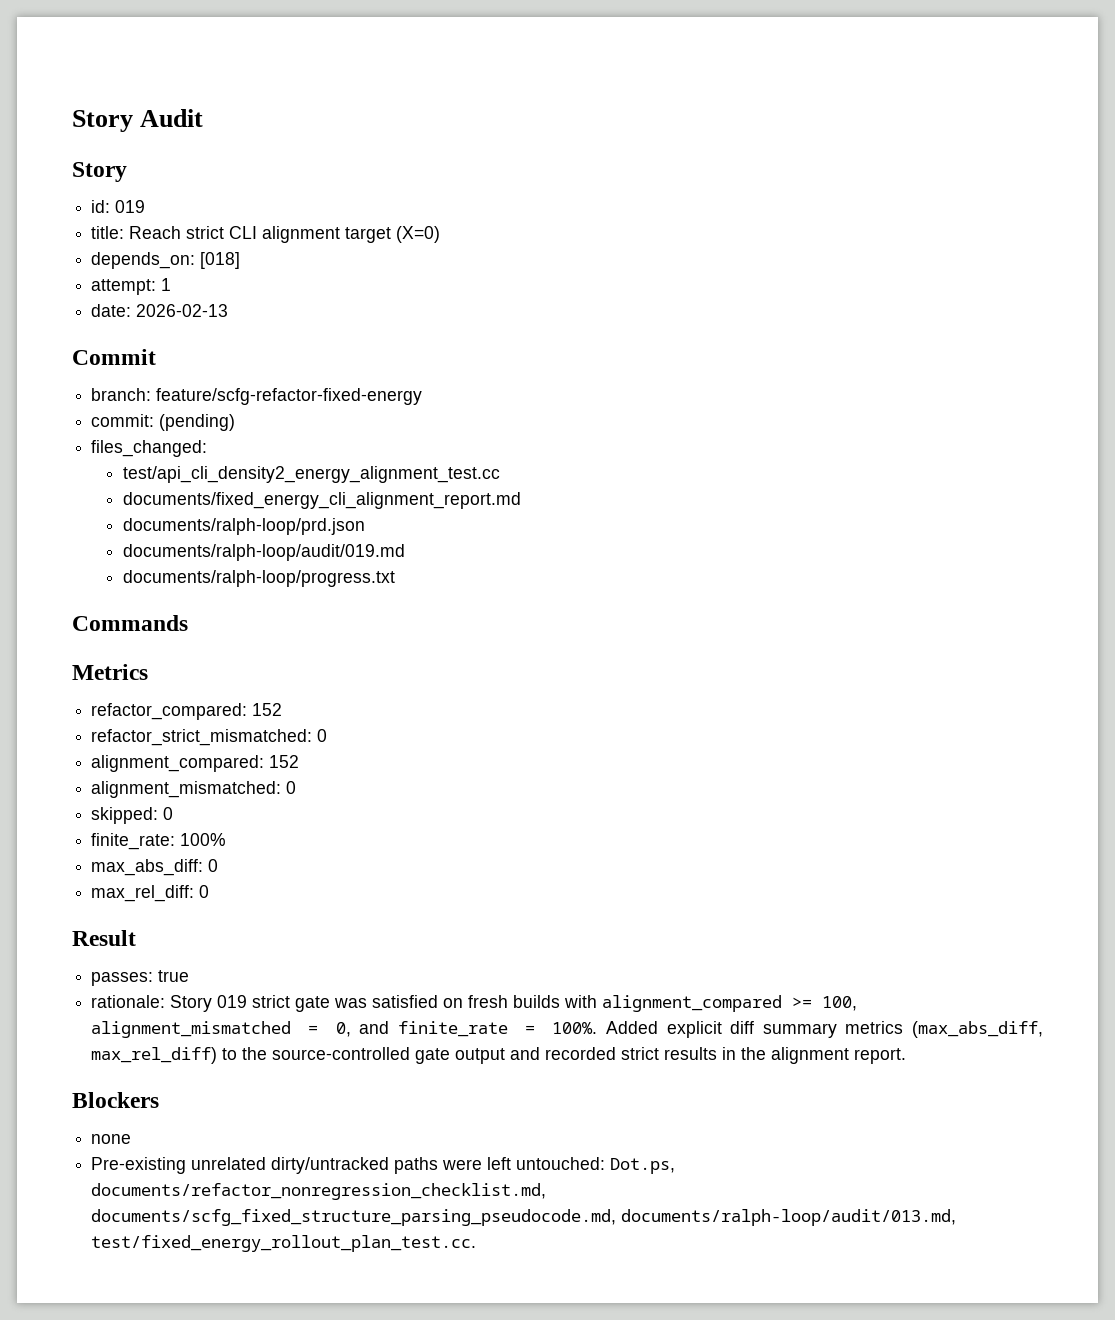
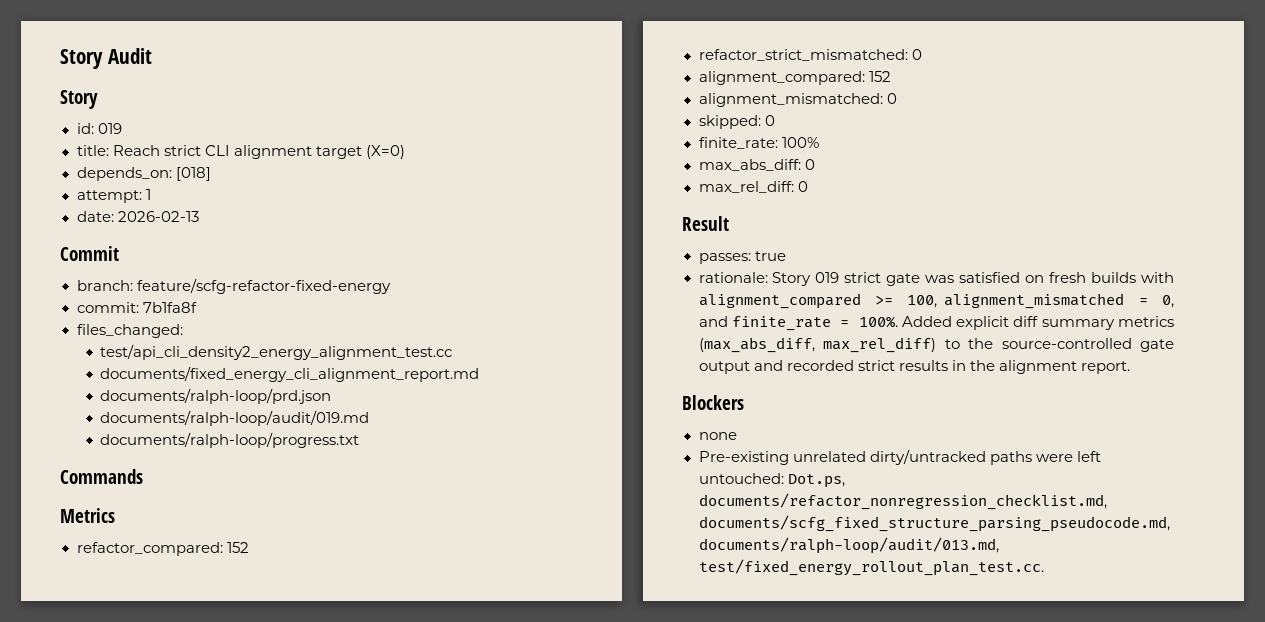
[159,414,236,431] (pending) -> [142,302,197,313] 7b1fa8f

